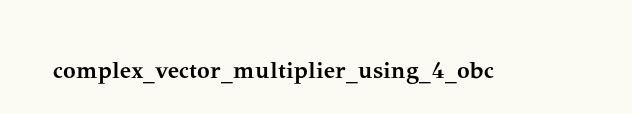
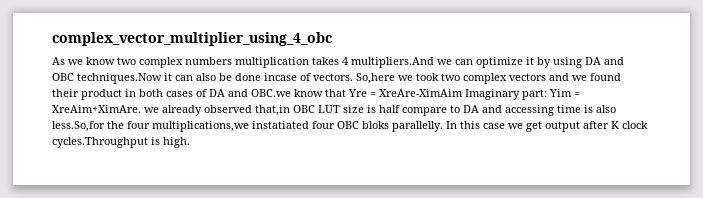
(494, 73) none -> [52,57,624,68] [52,73,621,84] [52,89,580,100] [52,105,616,116] [52,121,648,132] [52,137,190,148] // As we know two complex numbers multiplication takes 4 multipliers.And we can optimize it by using DA and OBC techniques.Now it can also be done incase of vectors. So,here we took two complex vectors and we found their product in both cases of DA and OBC.we know that Yre = XreAre-XimAim Imaginary part: Yim = XreAim+XimAre. we already observed that,in OBC LUT size is half compare to DA and accessing time is also less.So,for the four multiplications,we instatiated four OBC bloks parallelly. In this case we get output after K clock cycles.Throughput is high.

